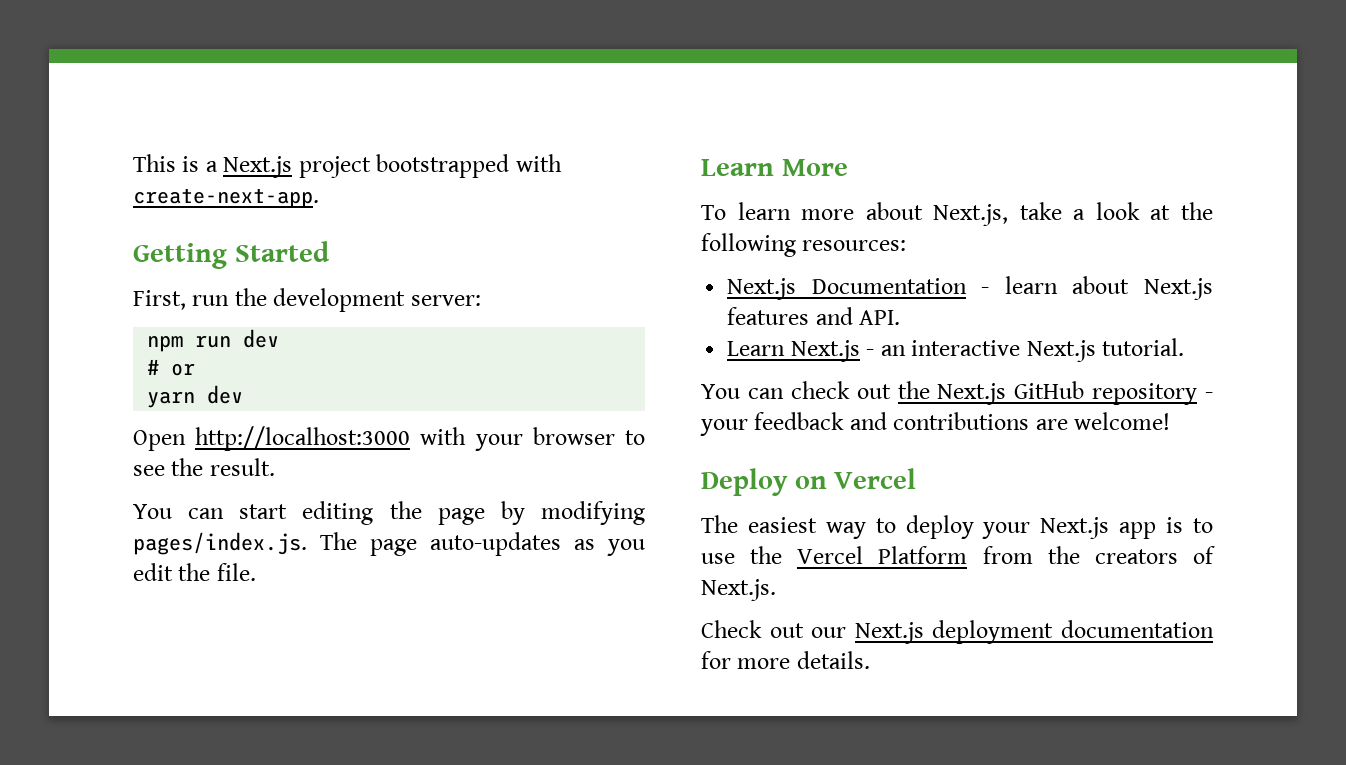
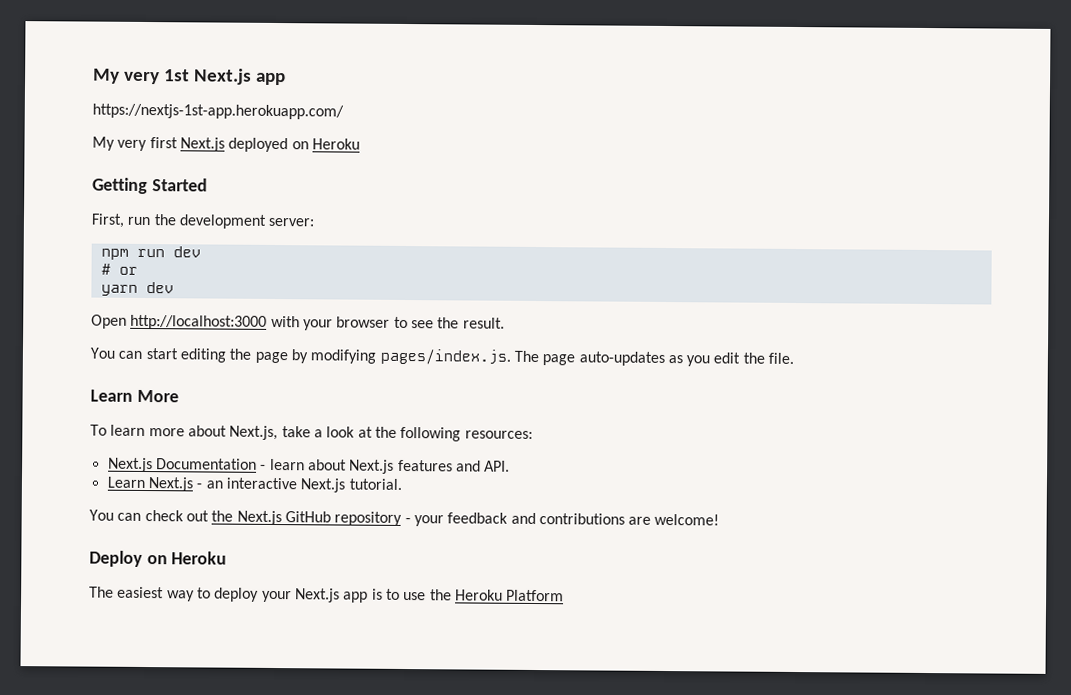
[133,154,562,178] [133,188,319,208] This is a Next.js project bootstrapped with create-next-app. -> [93,68,286,86] [92,103,344,120] [92,136,360,153] My very 1st Next.js app // https://nextjs-1st-app.herokuapp.com/ // My very first Next.js deployed on Heroku
[834,468,917,489] Vercel -> [171,551,228,565] Heroku
[797,546,1215,564] [701,579,776,601] [701,620,1214,644] [701,651,870,669] Vercel Platform from the creators of Next.js. // Check out our Next.js deployment documentation for more details. -> [454,589,565,602] Heroku Platform

